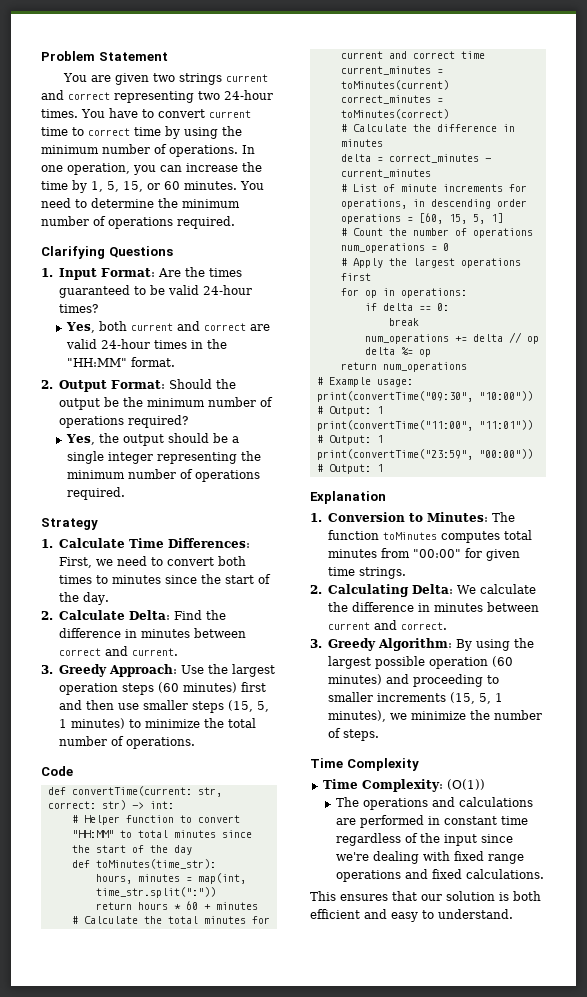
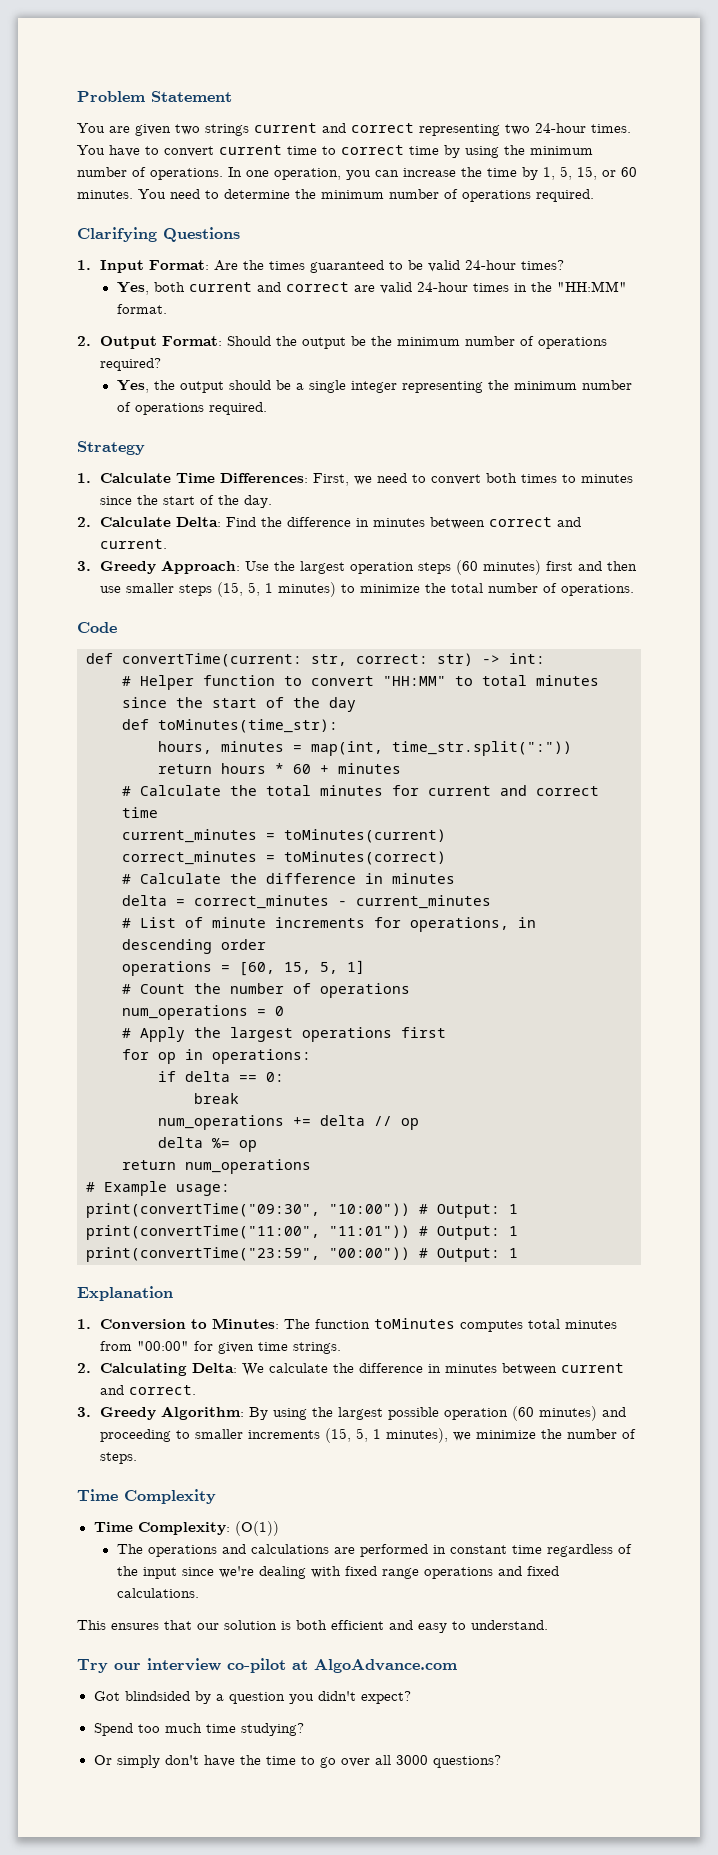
(513, 914) none -> [77,1658,457,1673] [93,1691,411,1704] [93,1723,304,1736] [93,1755,501,1768] // Try our interview co-pilot at AlgoAdvance.com // Got blindsided by a question you didn't expect? // Spend too much time studying? // Or simply don't have the time to go over all 3000 questions?

